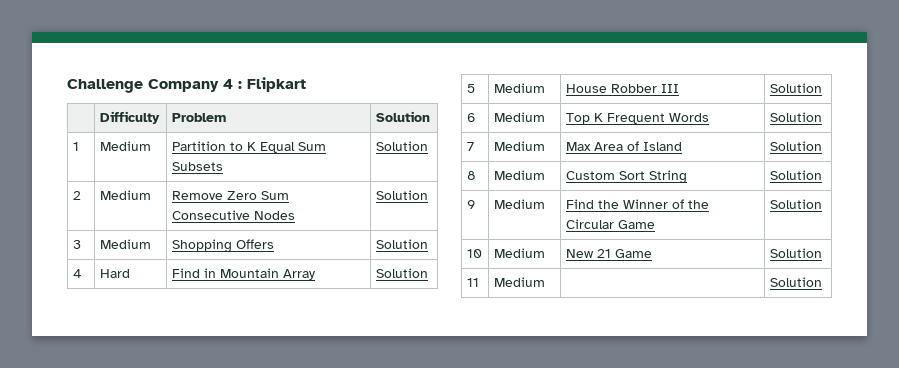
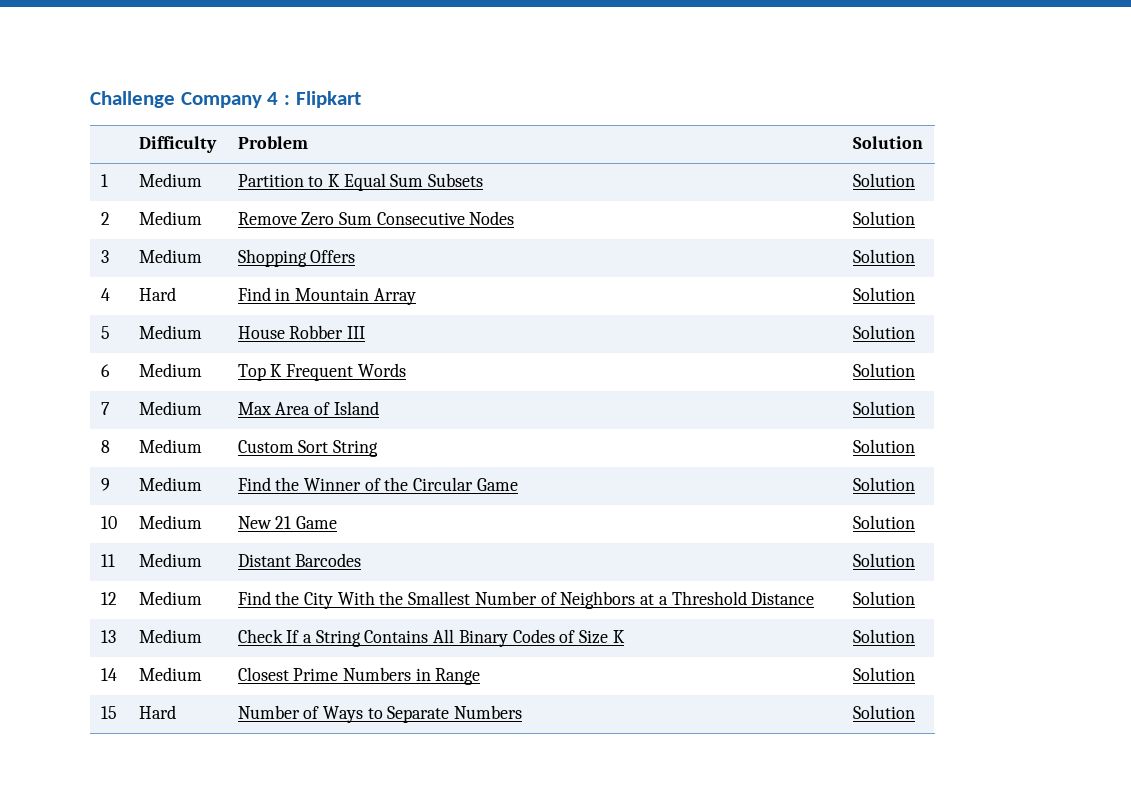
[769,277,822,287] | Solution -> [237,553,362,567] [852,553,915,567] [100,592,117,605] [138,591,202,605] [237,591,815,609] [852,591,915,605] [100,630,116,643] [138,629,202,643] [237,629,625,647] [852,629,915,643] [100,668,117,681] [138,667,202,681] [237,667,481,685] [852,667,915,681] [100,706,117,719] [138,705,176,719] [237,705,523,723] [852,705,915,719] Distant Barcodes | Solution // 12 | Medium | Find the City With the Smallest Number of Neighbors at a Threshold Distance | Solution // 13 | Medium | Check If a String Contains All Binary Codes of Size K | Solution // 14 | Medium | Closest Prime Numbers in Range | Solution // 15 | Hard | Number of Ways to Separate Numbers | Solution

